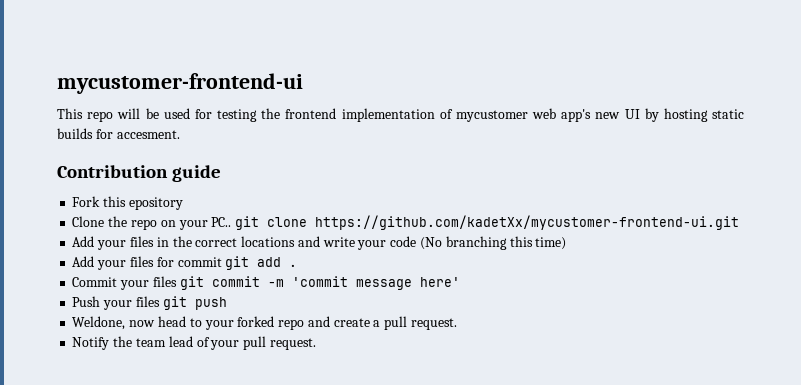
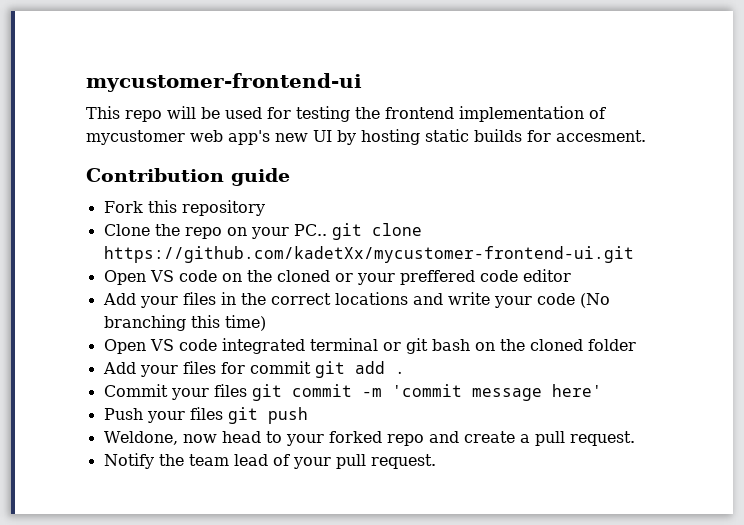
[128,197,183,210] epository -> [181,200,265,216] repository
(740, 222) none -> [103,269,571,285] // Open VS code on the cloned or your preffered code editor
(567, 243) none -> [103,338,636,354] // Open VS code integrated terminal or git bash on the cloned folder

